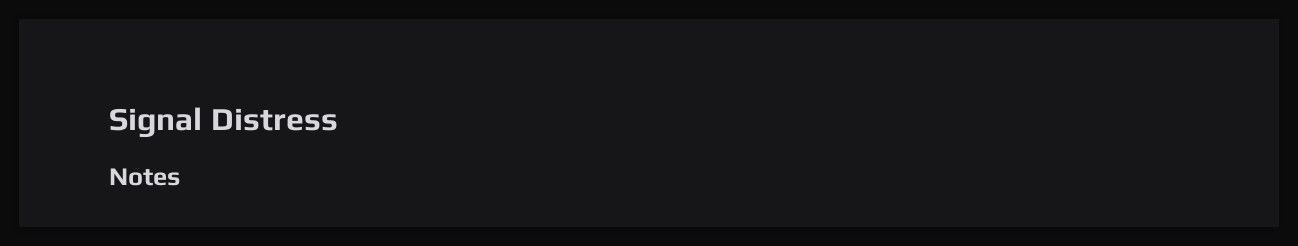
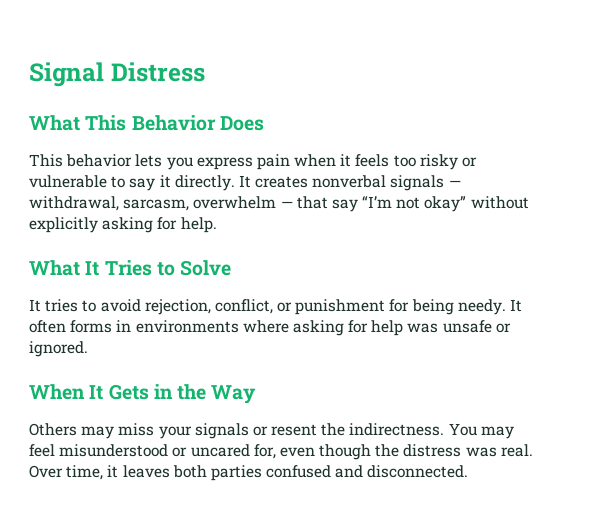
[109,168,180,186] Notes -> [29,115,264,131] [29,154,478,170] [29,175,461,191] [29,196,529,212] [29,217,217,233] [29,260,232,276] [29,299,523,315] [29,320,511,336] [29,341,88,357] [29,384,257,404] [29,423,514,439] [29,444,533,460] [29,465,469,481] What This Behavior Does // This behavior lets you express pain when it feels too risky or vulnerable to say it directly. It creates nonverbal signals — withdrawal, sarcasm, overwhelm — that say “I’m not okay” without explicitly asking for help. // What It Tries to Solve // It tries to avoid rejection, conflict, or punishment for being needy. It often forms in environments where asking for help was unsafe or ignored. // When It Gets in the Way // Others may miss your signals or resent the indirectness. You may feel misunderstood or uncared for, even though the distress was real. Over time, it leaves both parties confused and disconnected.

